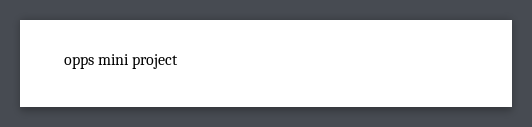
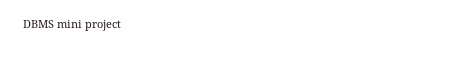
[64,56,94,69] opps -> [23,20,54,28] DBMS

